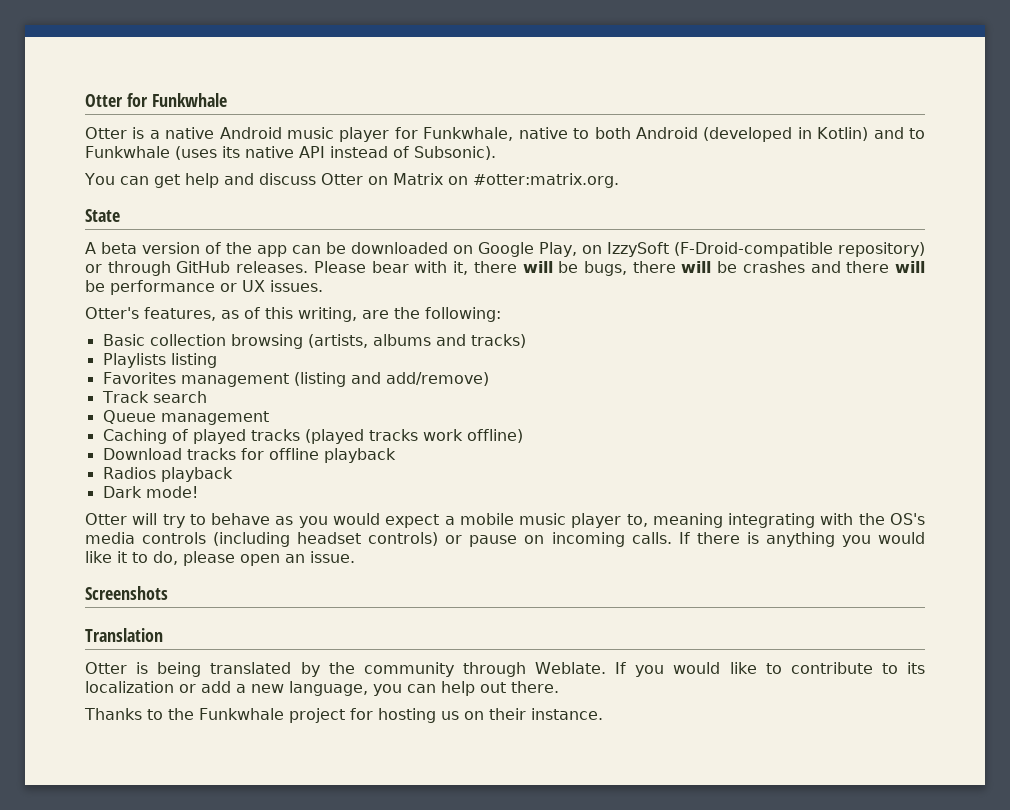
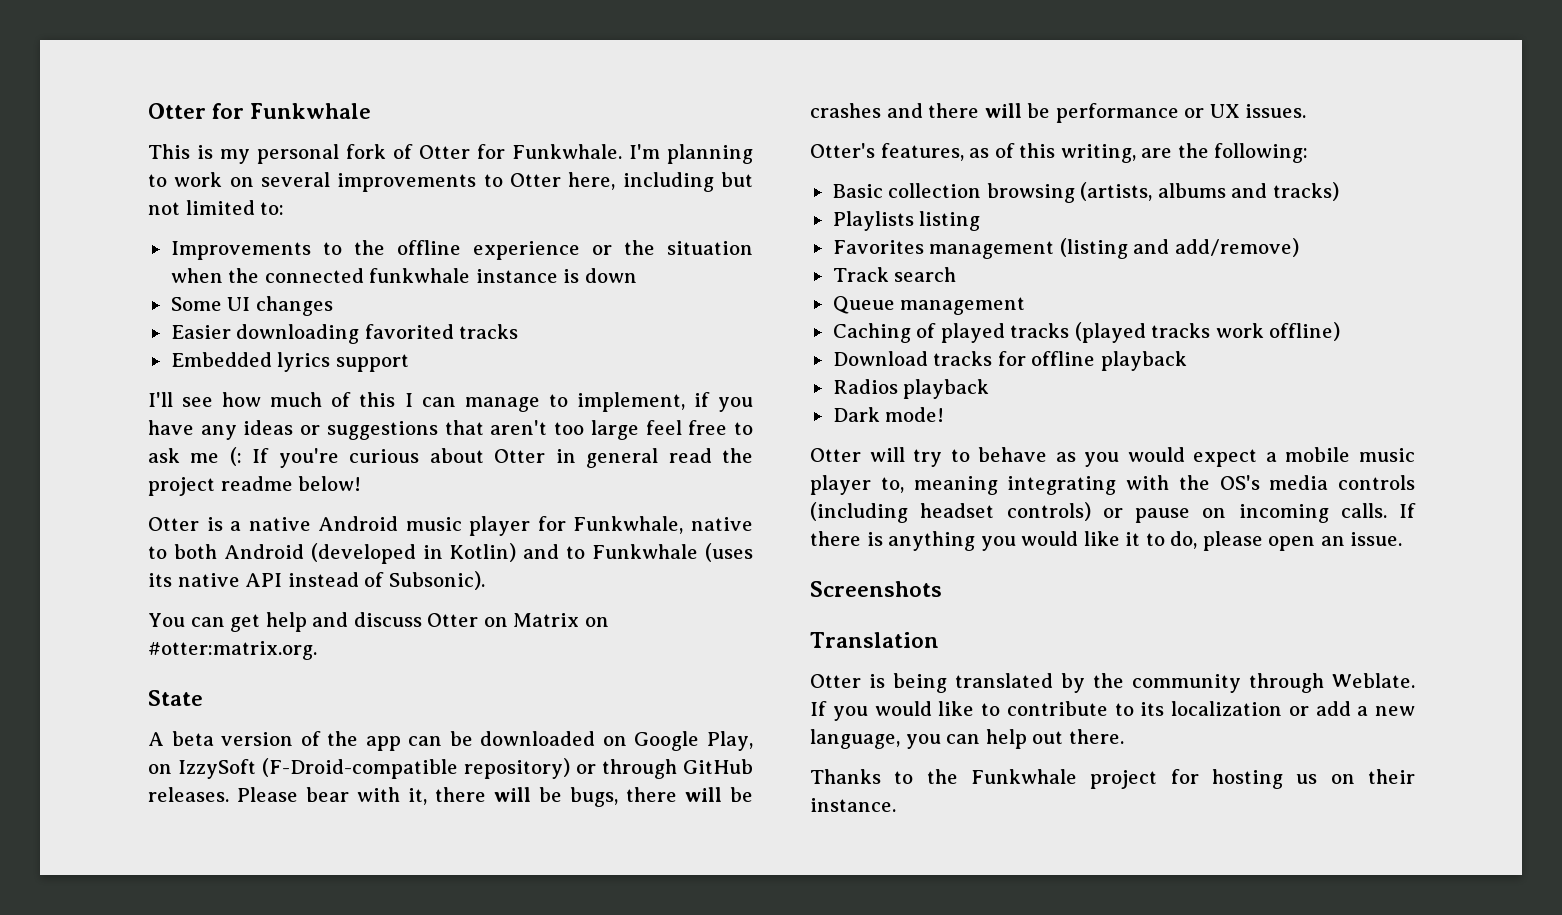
(227, 100) none -> [148,144,753,164] [148,172,753,192] [148,200,285,215] [170,240,754,260] [170,268,637,283] [170,296,333,316] [170,324,519,344] [170,352,409,372] [148,392,753,412] [148,420,754,440] [148,447,753,468] [148,476,362,496] // This is my personal fork of Otter for Funkwhale. I'm planning to work on several improvements to Otter here, including but not limited to: // Improvements to the offline experience or the situation when the connected funkwhale instance is down // Some UI changes // Easier downloading favorited tracks // Embedded lyrics support // I'll see how much of this I can manage to implement, if you have any ideas or suggestions that aren't too large feel free to ask me (: If you're curious about Otter in general read the project readme below!

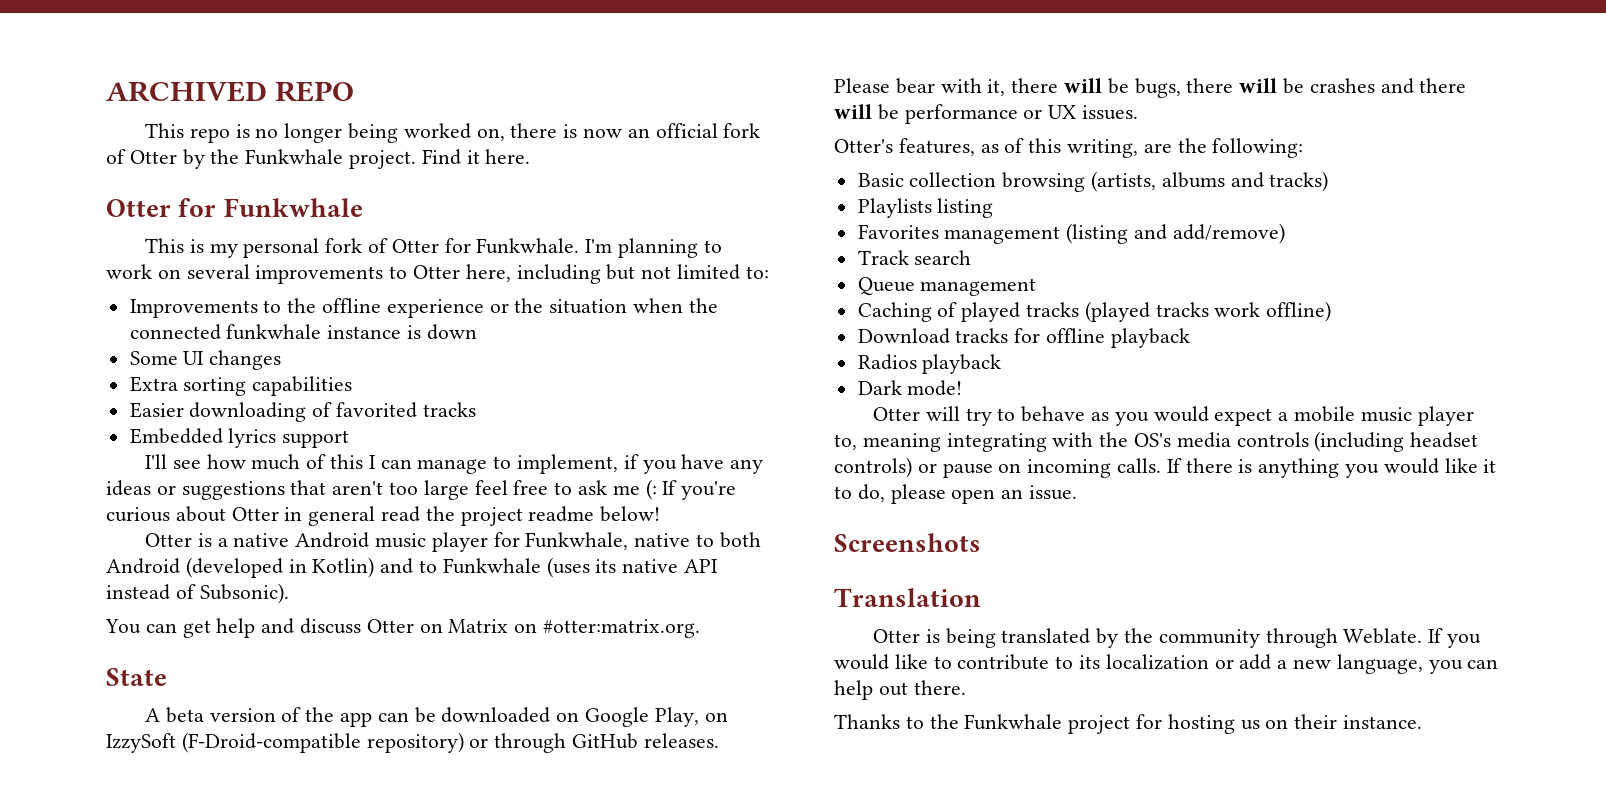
(148, 111) none -> [106,81,355,102] [144,123,761,143] [106,149,531,169] ARCHIVED REPO // This repo is no longer being worked on, there is now an official fork of Otter by the Funkwhale project. Find it here. //
(333, 306) none -> [129,376,353,396] // Extra sorting capabilities
(360, 334) none -> [312,402,333,417] of

